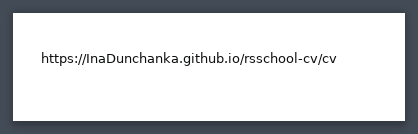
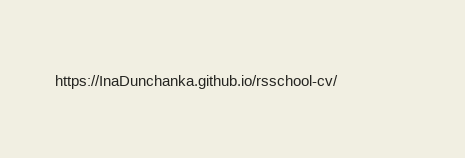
[41,52,337,66] https://InaDunchanka.github.io/rsschool-cv/cv -> [55,75,338,89] https://InaDunchanka.github.io/rsschool-cv/

